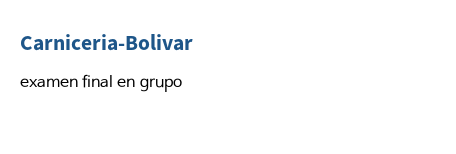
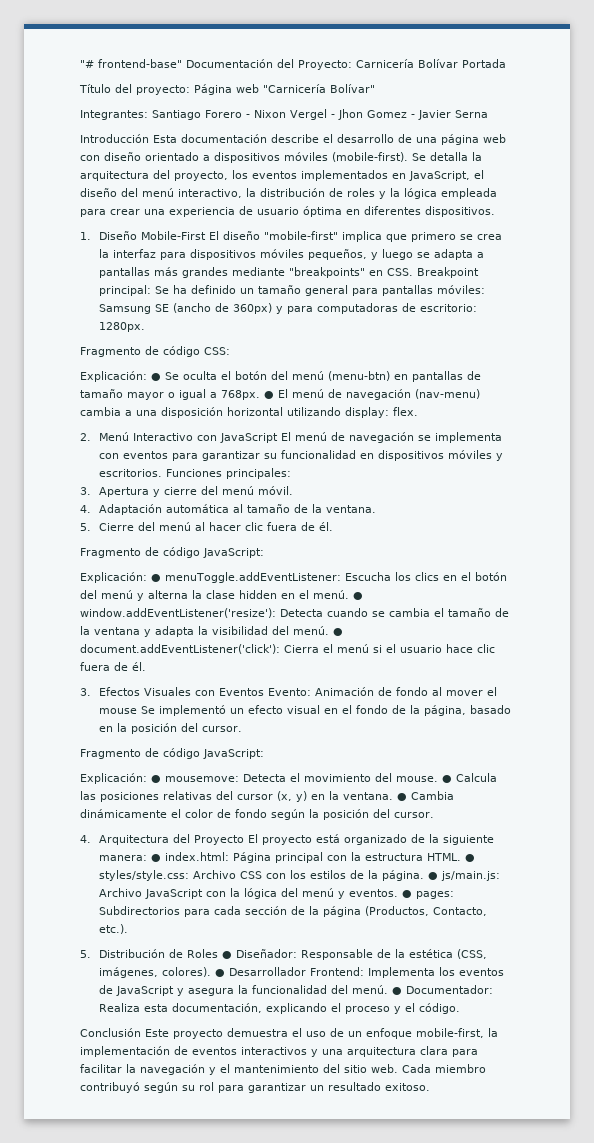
[20,34,193,51] [20,74,182,92] Carniceria-Bolivar // examen final en grupo -> [80,59,506,70] [79,84,375,95] [80,109,488,120] [80,134,506,145] [80,152,482,163] [80,170,484,181] [80,188,497,199] [80,206,495,217] [80,231,503,242] [99,249,485,260] [99,267,480,278] [99,285,486,296] [99,303,478,314] [99,322,146,332] [80,346,230,357] [80,371,481,382] [80,389,480,400] [80,407,418,418] [80,432,503,443] [99,450,504,461] [99,468,292,479] [80,486,294,497] [80,504,377,515] [80,522,334,531] [80,547,264,558] [80,572,507,583] [80,590,363,601] [80,608,509,618] [80,626,343,637] [80,644,495,654] [80,662,146,671] [80,687,498,696] [99,705,512,716] [99,723,243,734] [80,748,264,759] [80,773,497,784] [80,791,454,802] [80,809,434,820] [80,834,495,845] [99,852,476,863] [99,870,501,881] [99,888,455,899] [99,906,488,917] [99,924,129,934] [80,949,488,960] [99,967,505,978] [99,985,494,996] [99,1003,461,1014] [80,1028,498,1039] [80,1046,478,1057] [80,1064,486,1075] [80,1082,430,1093] "# frontend-base" Documentación del Proyecto: Carnicería Bolívar Portada // Título del proyecto: Página web "Carnicería Bolívar" // Integrantes: Santiago Forero - Nixon Vergel - Jhon Gomez - Javier Serna // Introducción Esta documentación describe el desarrollo de una página web con diseño orientado a dispositivos móviles (mobile-first). Se detalla la arquitectura del proyecto, los eventos implementados en JavaScript, el diseño del menú interactivo, la distribución de roles y la lógica empleada para crear una experiencia de usuario óptima en diferentes dispositivos. // 1. Diseño Mobile-First El diseño "mobile-first" implica que primero se crea la interfaz para dispositivos móviles pequeños, y luego se adapta a pantallas más grandes mediante "breakpoints" en CSS. Breakpoint principal: Se ha definido un tamaño general para pantallas móviles: Samsung SE (ancho de 360px) y para computadoras de escritorio: 1280px. // Fragmento de código CSS: // Explicación: ● Se oculta el botón del menú (menu-btn) en pantallas de tamaño mayor o igual a 768px. ● El menú de navegación (nav-menu) cambia a una disposición horizontal utilizando display: flex. // 2. Menú Interactivo con JavaScript El menú de navegación se implementa con eventos para garantizar su funcionalidad en dispositivos móviles y escritorios. Funciones principales: // 3. Apertura y cierre del menú móvil. // 4. Adaptación automática al tamaño de la ventana. // 5. Cierre del menú al hacer clic fuera de él. // Fragmento de código JavaScript: // Explicación: ● menuToggle.addEventListener: Escucha los clics en el botón del menú y alterna la clase hidden en el menú. ● window.addEventListener('resize'): Detecta cuando se cambia el tamaño de la ventana y adapta la visibilidad del menú. ● document.addEventListener('click'): Cierra el menú si el usuario hace clic fuera de él. // 3. Efectos Visuales con Eventos Evento: Animación de fondo al mover el mouse Se implementó un efecto visual en el fondo de la página, basado en la posición del cursor. // Fragmento de código JavaScript: // Explicación: ● mousemove: Detecta el movimiento del mouse. ● Calcula las posiciones relativas del cursor (x, y) en la ventana. ● Cambia dinámicamente el color de fondo según la posición del cursor. // 4. Arquitectura del Proyecto El proyecto está organizado de la siguiente manera: ● index.html: Página principal con la estructura HTML. ● styles/style.css: Archivo CSS con los estilos de la página. ● js/main.js: Archivo JavaScript con la lógica del menú y eventos. ● pages: Subdirectorios para cada sección de la página (Productos, Contacto, etc.). // 5. Distribución de Roles ● Diseñador: Responsable de la estética (CSS, imágenes, colores). ● Desarrollador Frontend: Implementa los eventos de JavaScript y asegura la funcionalidad del menú. ● Documentador: Realiza esta documentación, explicando el proceso y el código. // Conclusión Este proyecto demuestra el uso de un enfoque mobile-first, la implementación de eventos interactivos y una arquitectura clara para facilitar la navegación y el mantenimiento del sitio web. Cada miembro contribuyó según su rol para garantizar un resultado exitoso.

